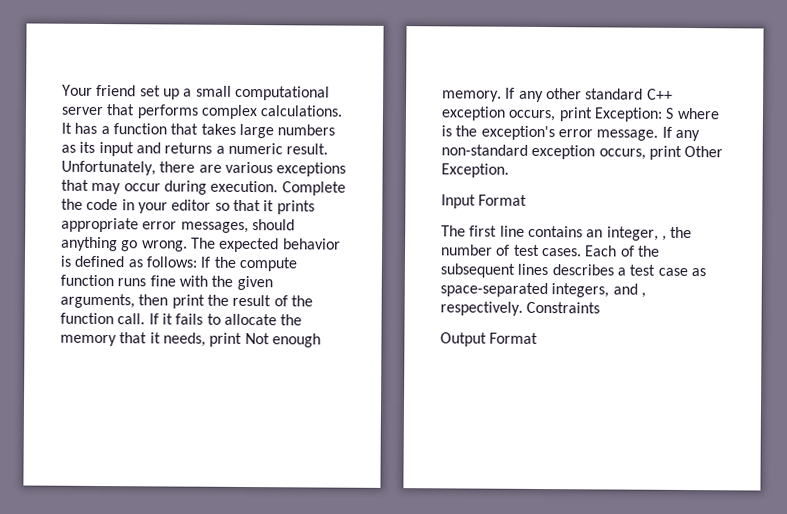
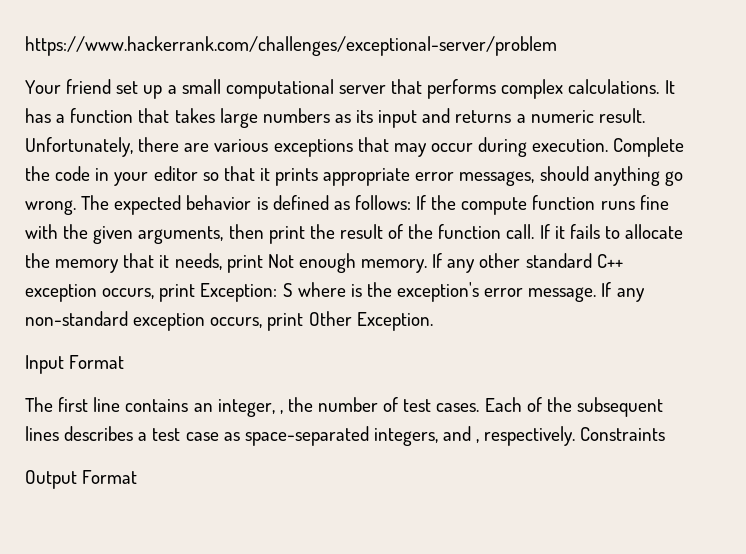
(62, 90) none -> [25,36,557,56] https://www.hackerrank.com/challenges/exceptional-server/problem //

